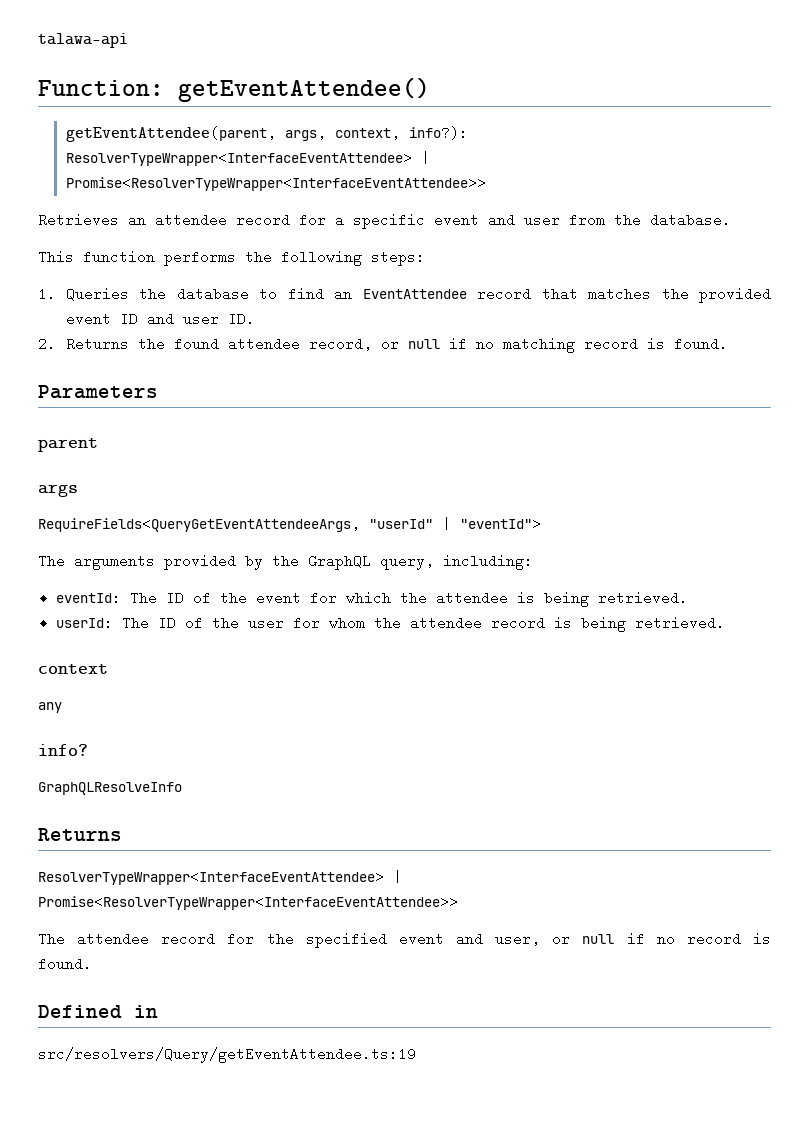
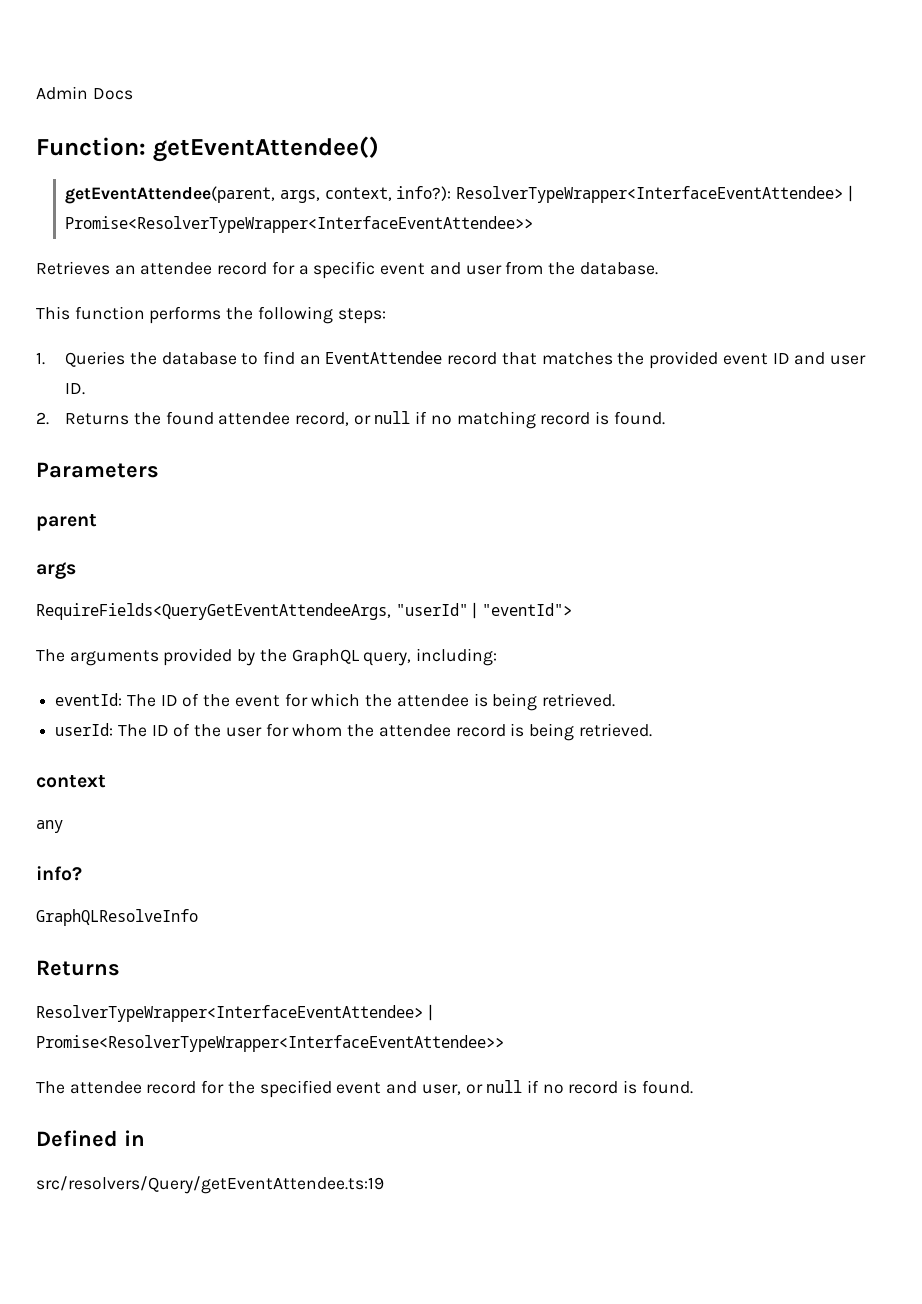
[38,33,128,48] talawa-api -> [36,86,133,100] Admin Docs

